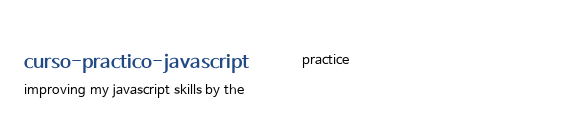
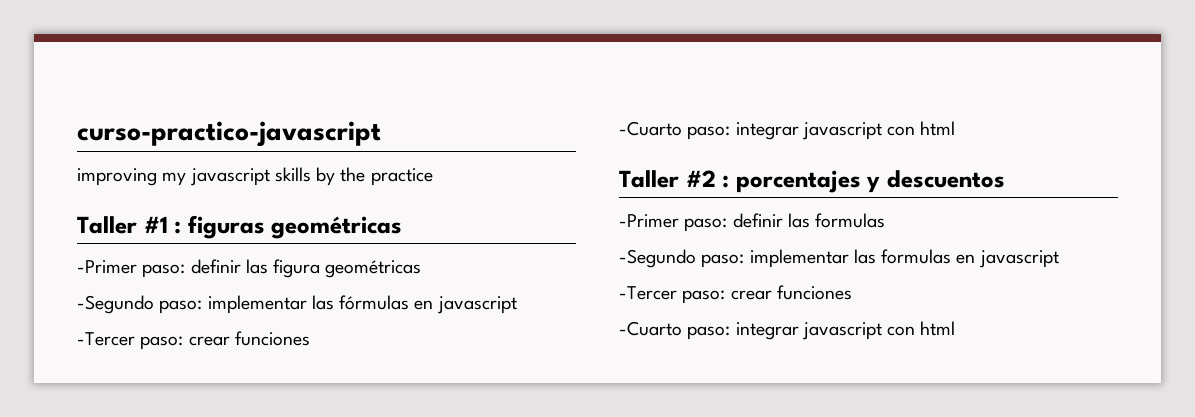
(349, 61) none -> [77,215,403,239] [77,259,422,278] [77,295,517,314] [77,331,310,350] [619,121,956,140] [619,170,1006,193] [619,213,886,232] [619,249,1059,268] [619,285,852,304] [619,321,956,340] // Taller #1 : figuras geométricas // -Primer paso: definir las figura geométricas // -Segundo paso: implementar las fórmulas en javascript // -Tercer paso: crear funciones // -Cuarto paso: integrar javascript con html // Taller #2 : porcentajes y descuentos // -Primer paso: definir las formulas // -Segundo paso: implementar las formulas en javascript // -Tercer paso: crear funciones // -Cuarto paso: integrar javascript con html

